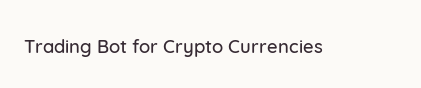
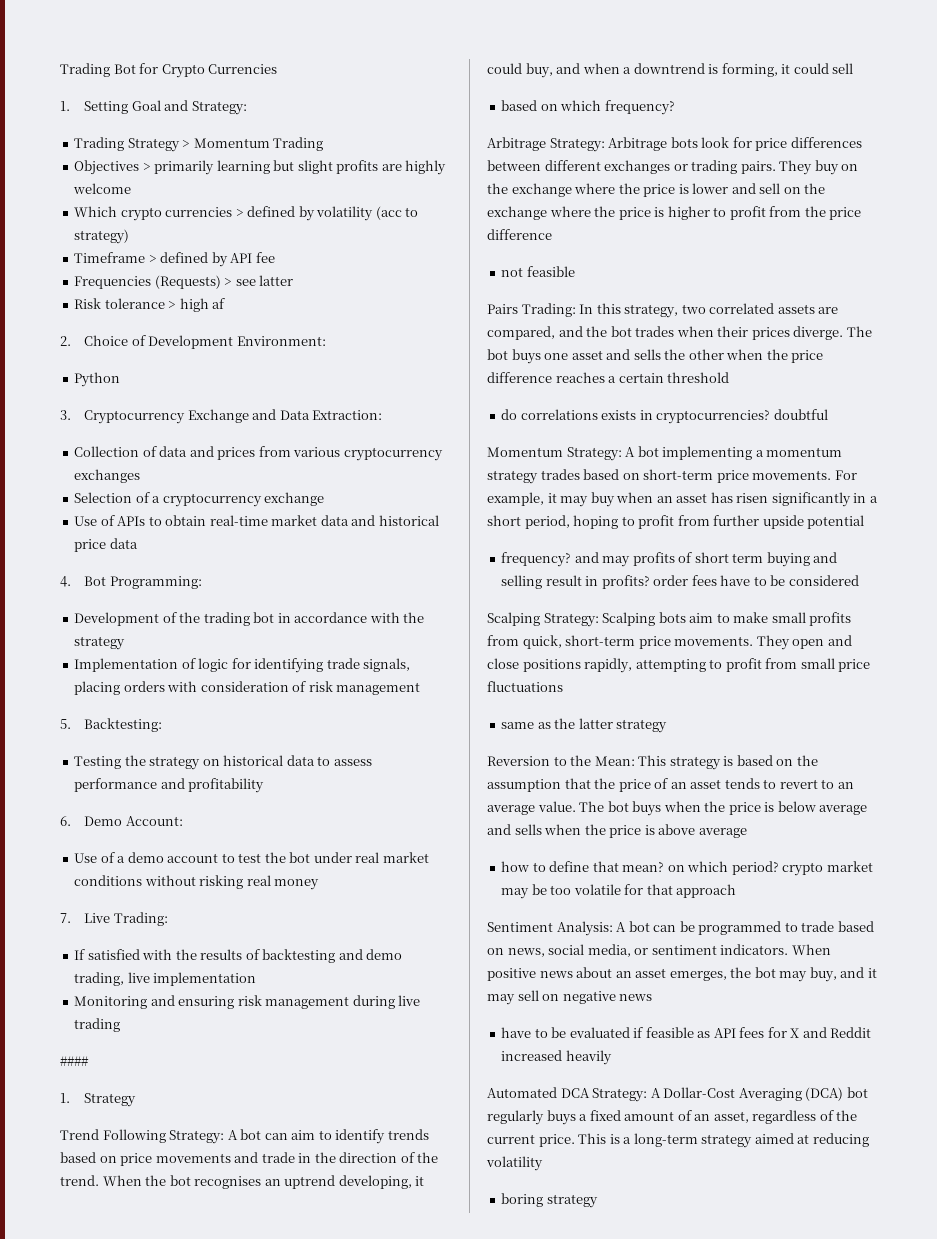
(323, 46) none -> [60,100,247,115] [74,137,324,152] [74,160,447,175] [73,183,132,194] [74,206,419,221] [74,229,130,244] [74,252,275,267] [74,275,294,289] [74,298,226,312] [60,335,326,349] [74,372,121,387] [60,409,383,424] [74,446,443,461] [74,469,141,483] [74,492,325,507] [74,515,439,526] [74,538,138,552] [60,576,202,589] [74,612,425,626] [74,636,126,650] [74,658,411,673] [74,681,421,695] [60,718,162,732] [74,755,372,770] [74,778,265,793] [60,816,183,826] [74,852,429,863] [74,875,320,890] [60,912,168,926] [74,949,403,963] [74,972,257,986] [74,995,421,1009] [74,1018,121,1032] [60,1056,89,1066] [60,1093,136,1107] [60,1129,429,1144] [60,1152,439,1166] [60,1175,425,1189] [487,63,854,78] [501,100,675,115] [487,137,862,152] [487,160,859,175] [487,183,826,197] [487,206,862,220] [487,229,552,240] [501,266,575,277] [487,303,839,318] [487,326,872,340] [487,349,824,364] [487,372,730,383] [501,409,828,424] [487,446,843,461] [487,469,857,484] [487,492,878,507] [487,515,865,529] [501,552,838,567] [501,575,859,589] [487,612,852,627] [487,635,852,650] [487,658,871,673] [487,681,563,692] [501,718,668,733] [487,755,818,770] [487,778,854,792] [487,801,868,816] [487,824,747,838] [501,861,873,876] [501,884,737,899] [487,921,874,936] [487,944,831,957] [487,967,877,982] [487,990,653,1005] [501,1027,872,1038] [501,1050,612,1065] [487,1087,868,1102] [487,1110,858,1125] [487,1133,869,1148] [486,1156,543,1171] [501,1193,598,1208] // 1. Setting Goal and Strategy: // Trading Strategy > Momentum Trading // Objectives > primarily learning but slight profits are highly welcome // Which crypto currencies > defined by volatility (acc to strategy) // Timeframe > defined by API fee // Frequencies (Requests) > see latter // Risk tolerance > high af // 2. Choice of Development Environment: // Python // 3. Cryptocurrency Exchange and Data Extraction: // Collection of data and prices from various cryptocurrency exchanges // Selection of a cryptocurrency exchange // Use of APIs to obtain real-time market data and historical price data // 4. Bot Programming: // Development of the trading bot in accordance with the strategy // Implementation of logic for identifying trade signals, placing orders with consideration of risk management // 5. Backtesting: // Testing the strategy on historical data to assess performance and profitability // 6. Demo Account: // Use of a demo account to test the bot under real market conditions without risking real money // 7. Live Trading: // If satisfied with the results of backtesting and demo trading, live implementation // Monitoring and ensuring risk management during live trading // #### // 1. Strategy // Trend Following Strategy: A bot can aim to identify trends based on price movements and trade in the direction of the trend. When the bot recognises an uptrend developing, it could buy, and when a downtrend is forming, it could sell // based on which frequency? // Arbitrage Strategy: Arbitrage bots look for price differences between different exchanges or trading pairs. They buy on the exchange where the price is lower and sell on the exchange where the price is higher to profit from the price difference // not feasible // Pairs Trading: In this strategy, two correlated assets are compared, and the bot trades when their prices diverge. The bot buys one asset and sells the other when the price difference reaches a certain threshold // do correlations exists in cryptocurrencies? doubtful // Momentum Strategy: A bot implementing a momentum strategy trades based on short-term price movements. For example, it may buy when an asset has risen significantly in a short period, hoping to profit from further upside potential // frequency? and may profits of short term buying and selling result in profits? order fees have to be considered // Scalping Strategy: Scalping bots aim to make small profits from quick, short-term price movements. They open and close positions rapidly, attempting to profit from small price fluctuations // same as the latter strategy // Reversion to the Mean: This strategy is based on the assumption that the price of an asset tends to revert to an average value. The bot buys when the price is below average and sells when the price is above average // how to define that mean? on which period? crypto market may be too volatile for that approach // Sentiment Analysis: A bot can be programmed to trade based on news, social media, or sentiment indicators. When positive news about an asset emerges, the bot may buy, and it may sell on negative news // have to be evaluated if feasible as API fees for X and Reddit increased heavily // Automated DCA Strategy: A Dollar-Cost Averaging (DCA) bot regularly buys a fixed amount of an asset, regardless of the current price. This is a long-term strategy aimed at reducing volatility // boring strategy

